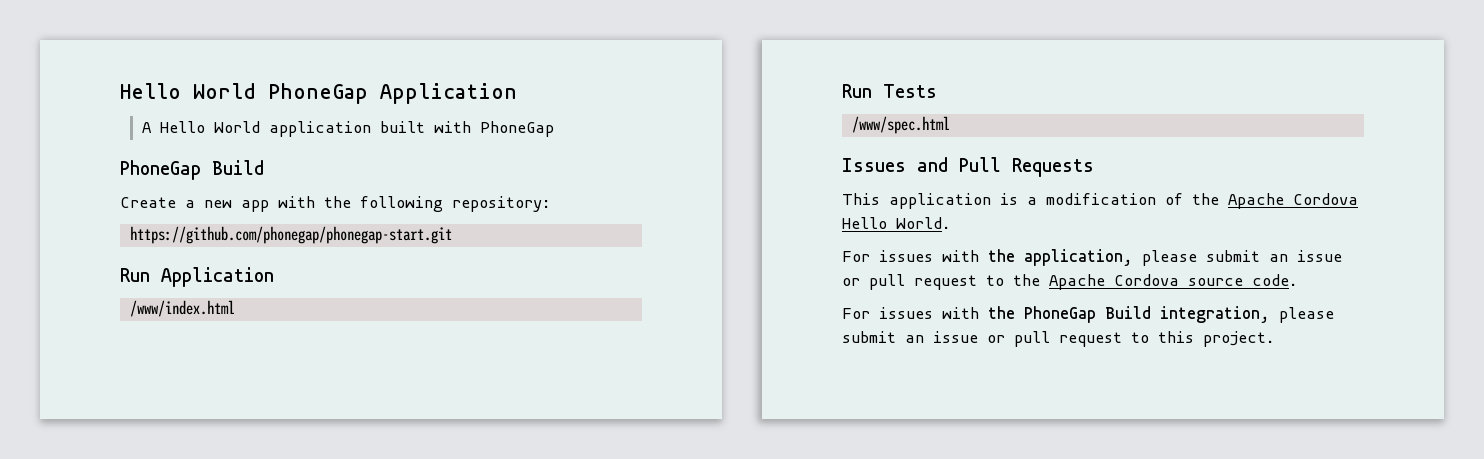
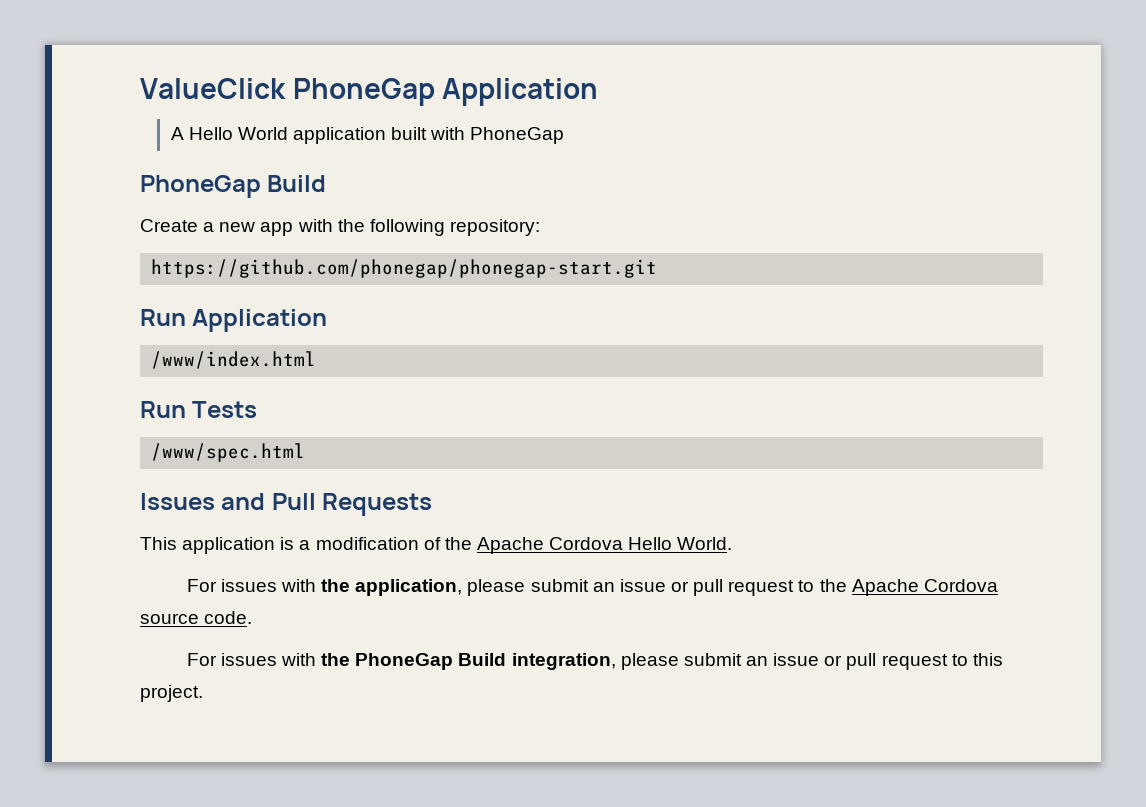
[120,83,256,99] Hello World -> [140,78,286,99] ValueClick

